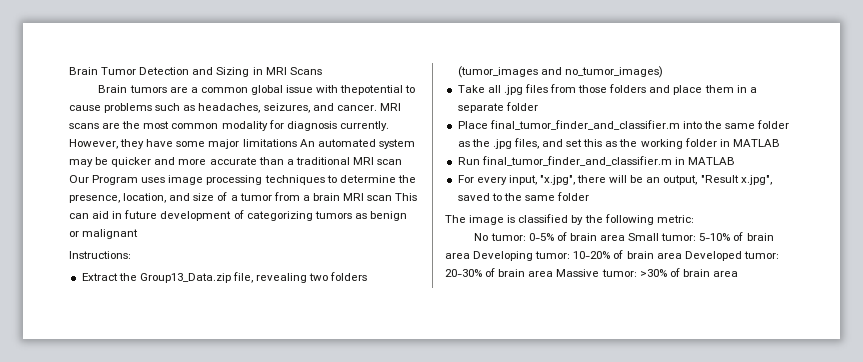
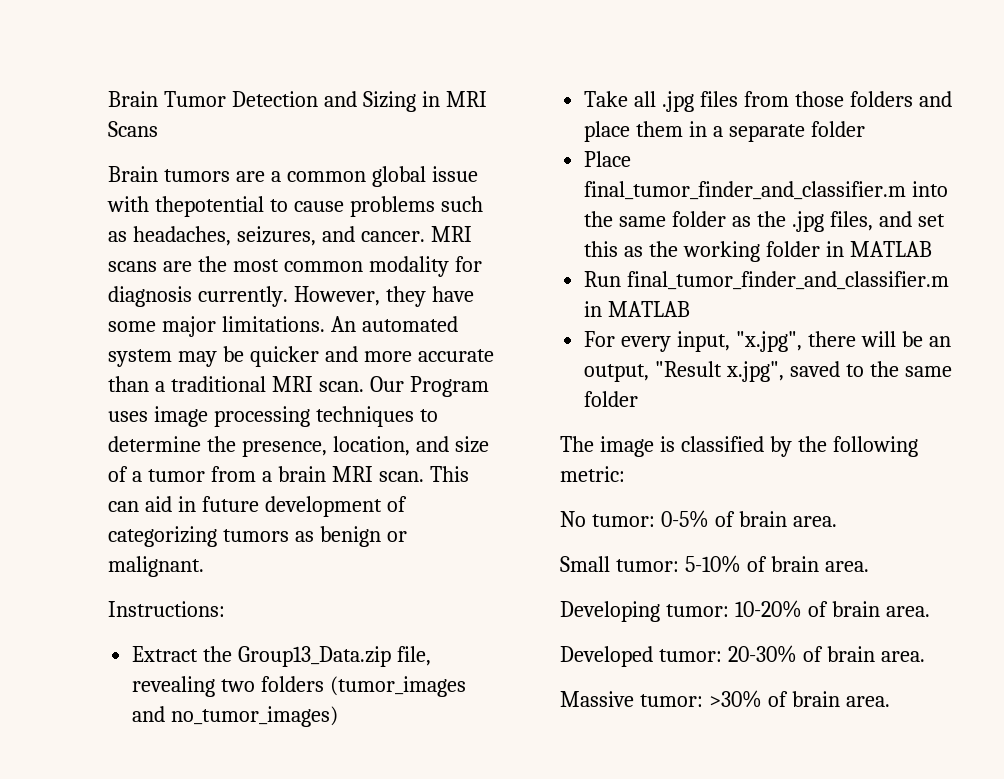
[242,139,297,147] limitations -> [221,316,325,332] limitations.
[377,159,403,165] scan -> [318,381,364,392] scan.
[367,195,393,201] scan -> [378,471,424,482] scan.
[82,229,139,239] malignant -> [108,556,204,577] malignant.
[599,235,625,241] area -> [792,516,837,527] area. //
[445,253,470,259] area -> [824,561,869,572] area. //
[656,253,682,259] area -> [885,606,930,617] area. //
[528,271,554,277] area -> [880,651,925,662] area. //
[712,271,738,277] area -> [845,696,890,707] area.

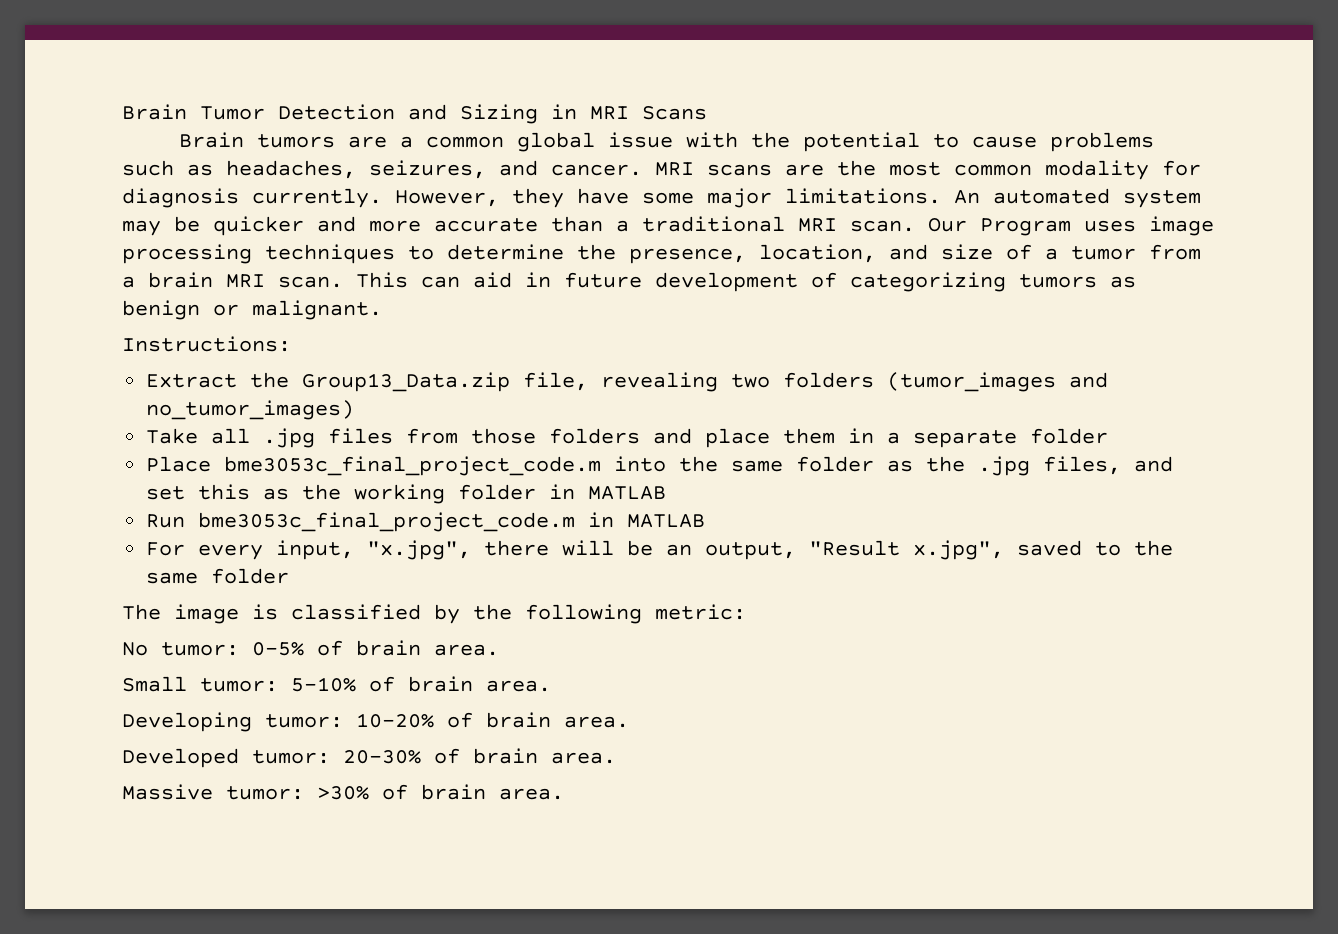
[154,196,264,217] thepotential -> [750,132,920,152] the potential
[584,181,907,200] final_tumor_finder_and_classifier.m -> [224,456,602,476] bme3053c_final_project_code.m
[627,271,950,290] final_tumor_finder_and_classifier.m -> [198,512,576,532] bme3053c_final_project_code.m

